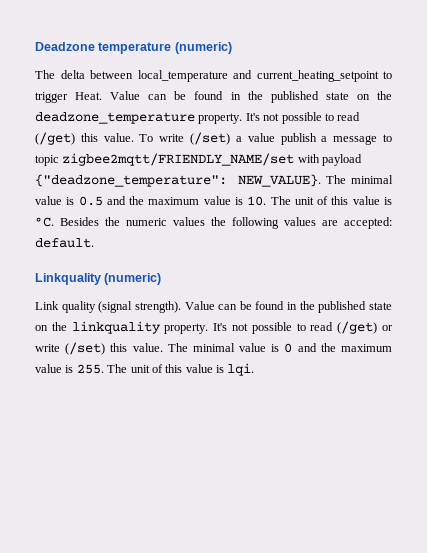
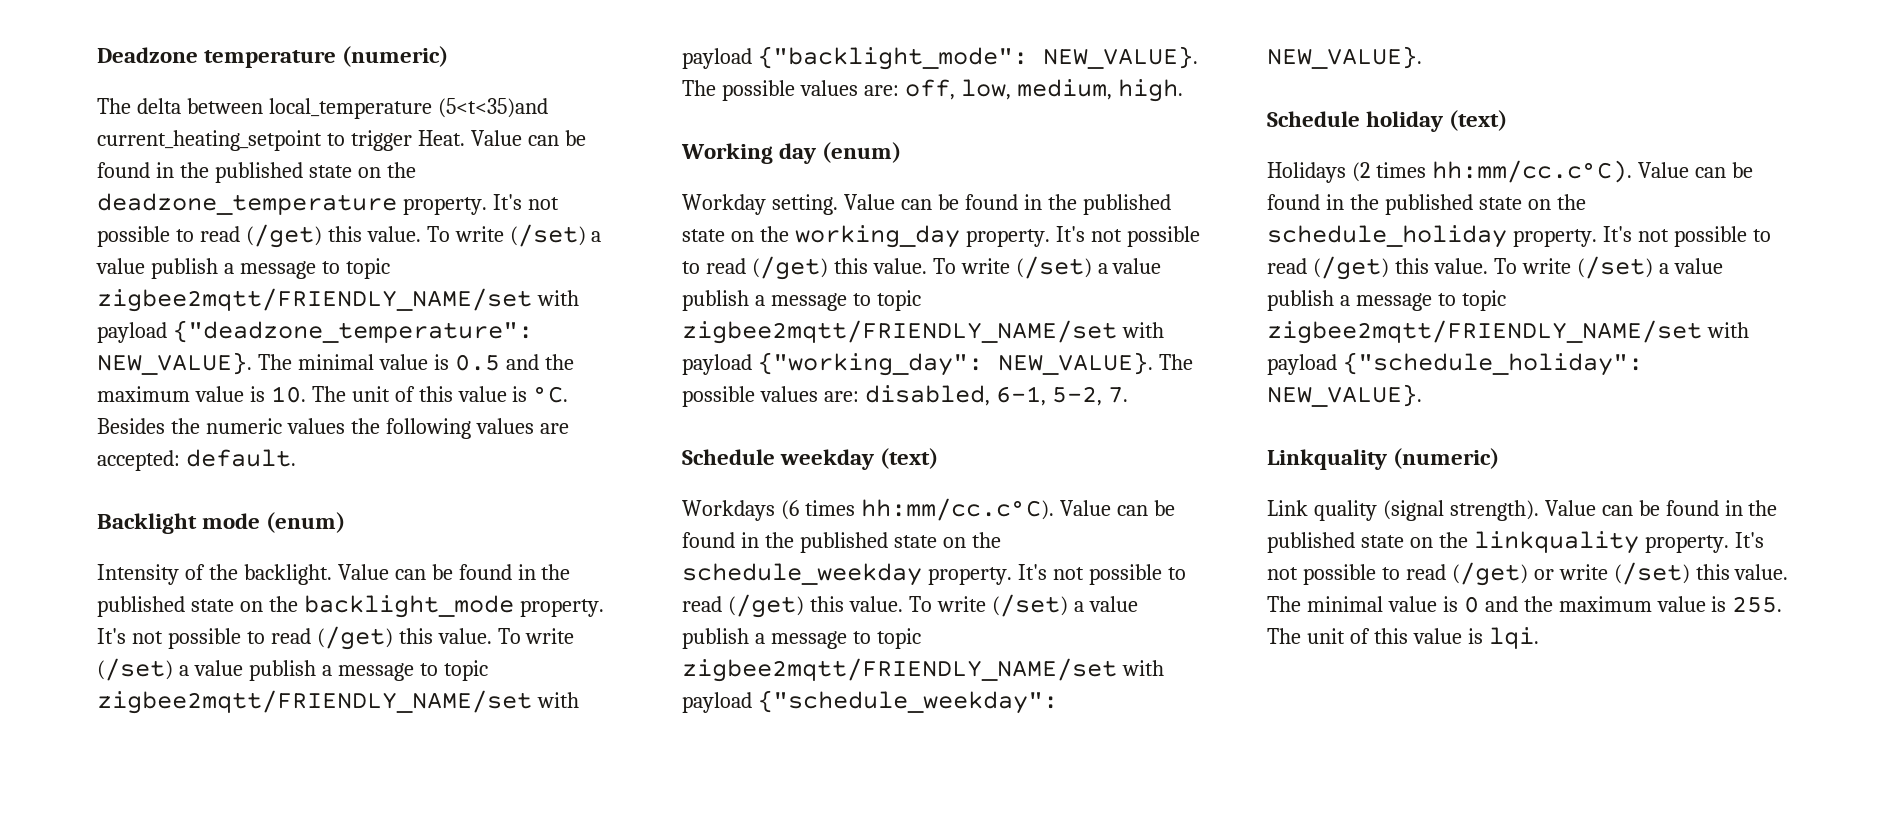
[233,70,252,79] and -> [437,98,548,118] (5<t<35)and
(94, 243) none -> [97,512,346,534] [97,564,571,585] [97,595,604,618] [97,626,575,650] [97,658,488,681] [97,690,579,714] [682,46,1198,70] [682,79,1183,102] [681,142,902,164] [682,194,1171,215] [682,225,1200,248] [682,256,1162,280] [682,290,921,311] [682,320,1164,344] [682,352,1193,376] [682,385,1128,407] [682,448,939,470] [682,498,1175,521] [682,532,1001,553] [682,563,1186,586] [682,594,1138,618] [682,628,921,649] [682,658,1164,682] [682,690,1058,714] [1267,46,1422,69] [1267,110,1508,132] [1267,160,1753,183] [1267,194,1586,215] [1267,225,1771,248] [1267,256,1723,280] [1267,290,1506,311] [1267,320,1749,344] [1267,352,1643,376] [1267,384,1422,407] // Backlight mode (enum) // Intensity of the backlight. Value can be found in the published state on the backlight_mode property. It's not possible to read (/get) this value. To write (/set) a value publish a message to topic zigbee2mqtt/FRIENDLY_NAME/set with payload {"backlight_mode": NEW_VALUE}. The possible values are: off, low, medium, high. // Working day (enum) // Workday setting. Value can be found in the published state on the working_day property. It's not possible to read (/get) this value. To write (/set) a value publish a message to topic zigbee2mqtt/FRIENDLY_NAME/set with payload {"working_day": NEW_VALUE}. The possible values are: disabled, 6-1, 5-2, 7. // Schedule weekday (text) // Workdays (6 times hh:mm/cc.c°C). Value can be found in the published state on the schedule_weekday property. It's not possible to read (/get) this value. To write (/set) a value publish a message to topic zigbee2mqtt/FRIENDLY_NAME/set with payload {"schedule_weekday": NEW_VALUE}. // Schedule holiday (text) // Holidays (2 times hh:mm/cc.c°C). Value can be found in the published state on the schedule_holiday property. It's not possible to read (/get) this value. To write (/set) a value publish a message to topic zigbee2mqtt/FRIENDLY_NAME/set with payload {"schedule_holiday": NEW_VALUE}.

